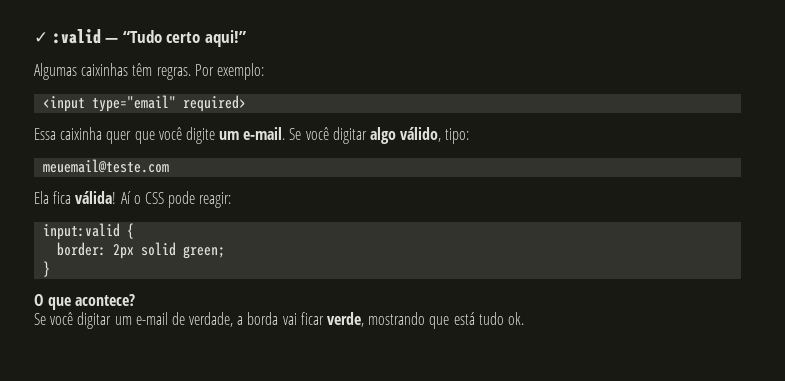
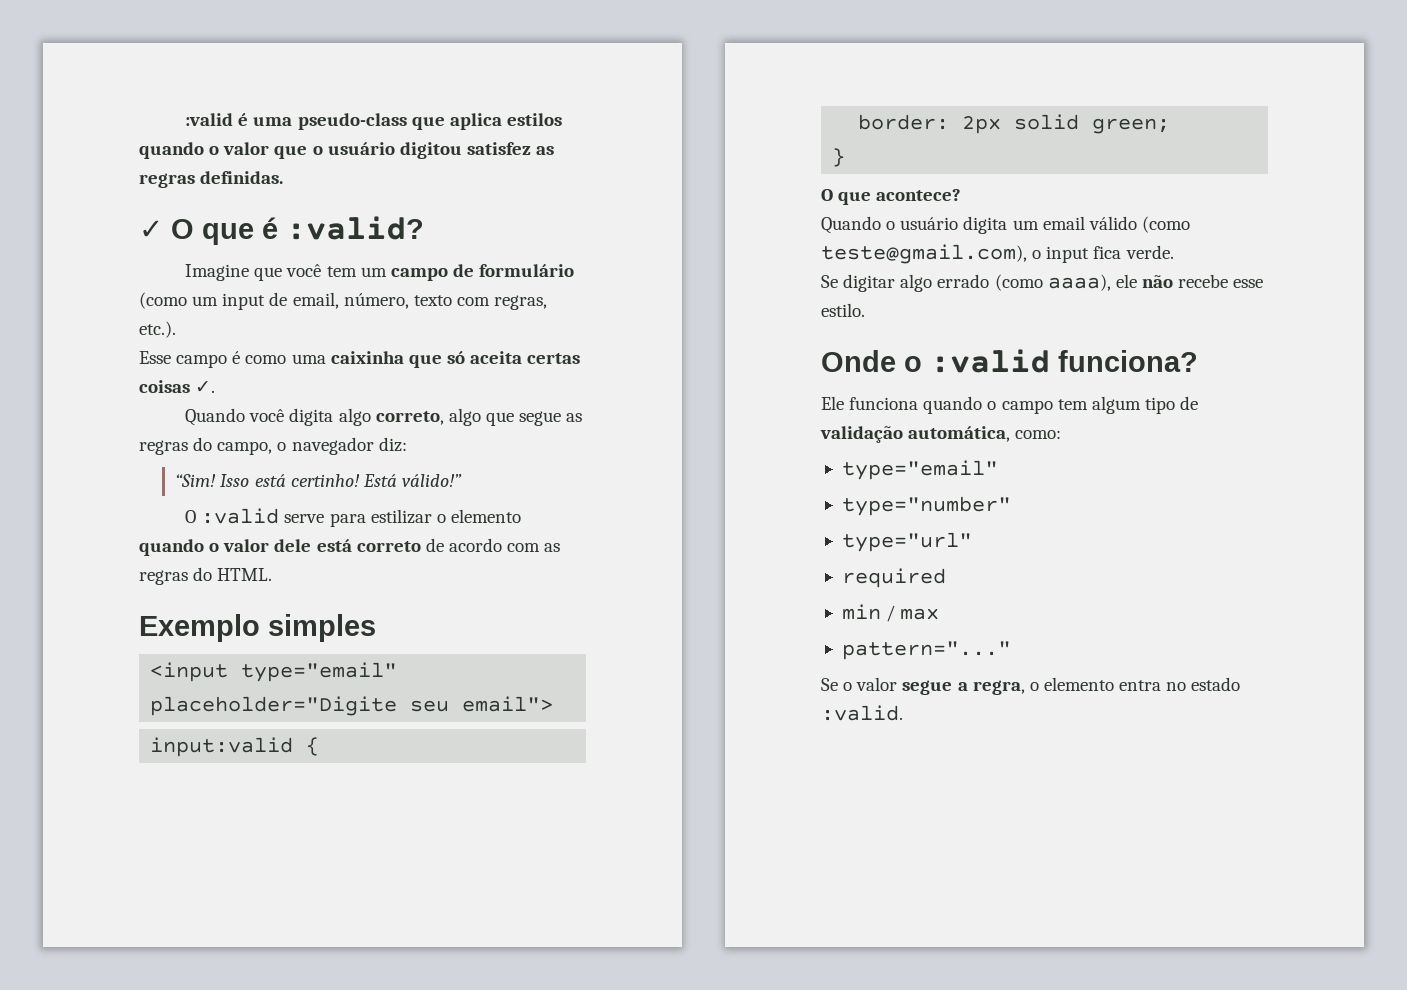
[34,29,246,47] [34,63,264,80] [43,95,247,112] [34,127,470,144] [43,159,170,173] [34,191,232,208] ✓ :valid — “Tudo certo aqui!” // Algumas caixinhas têm regras. Por exemplo: // <input type="email" required> // Essa caixinha quer que você digite um e-mail. Se você digitar algo válido, tipo: // meuemail@teste.com // Ela fica válida! Aí o CSS pode reagir: -> [185,113,562,130] [139,142,555,159] [139,171,284,188] [139,216,424,245] [185,264,575,281] [139,292,548,310] [139,321,176,338] [139,351,581,368] [139,380,216,393] [185,408,583,426] [139,437,407,455] [175,474,462,487] [185,508,521,527] [139,538,561,556] [139,567,273,585] [139,614,376,642] [150,662,398,682] [150,696,554,716] :valid é uma pseudo-class que aplica estilos quando o valor que o usuário digitou satisfez as regras definidas. // ✓ O que é :valid? // Imagine que você tem um campo de formulário (como um input de email, número, texto com regras, etc.). // Esse campo é como uma caixinha que só aceita certas coisas ✓. // Quando você digita algo correto, algo que segue as regras do campo, o navegador diz: // “Sim! Isso está certinho! Está válido!” // O :valid serve para estilizar o elemento quando o valor dele está correto de acordo com as regras do HTML. // Exemplo simples // <input type="email" placeholder="Digite seu email">
[34,312,524,329] Se você digitar um e-mail de verdade, a borda vai ficar verde, mostrando que está tudo ok. -> [821,216,1190,234] [821,244,1174,264] [821,274,1264,292] [821,303,865,317] [821,349,1198,373] [821,396,1199,414] [820,426,1062,443] [841,460,998,480] [841,496,1011,516] [841,532,972,552] [841,568,946,588] [841,604,940,622] [841,641,1011,660] [821,677,1241,695] [821,705,903,721] Quando o usuário digita um email válido (como teste@gmail.com), o input fica verde. // Se digitar algo errado (como aaaa), ele não recebe esse estilo. // Onde o :valid funciona? // Ele funciona quando o campo tem algum tipo de validação automática, como: // type="email" // type="number" // type="url" // required // min / max // pattern="..." // Se o valor segue a regra, o elemento entra no estado :valid.

